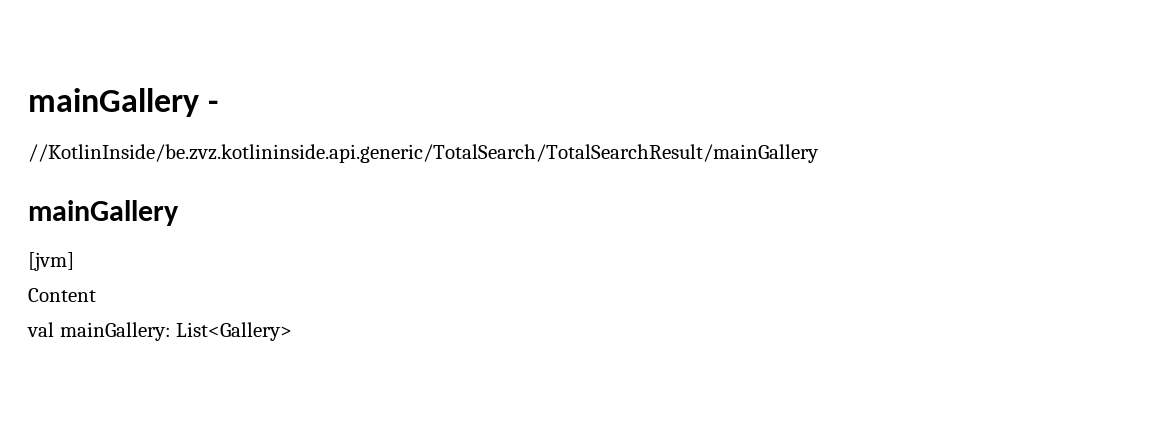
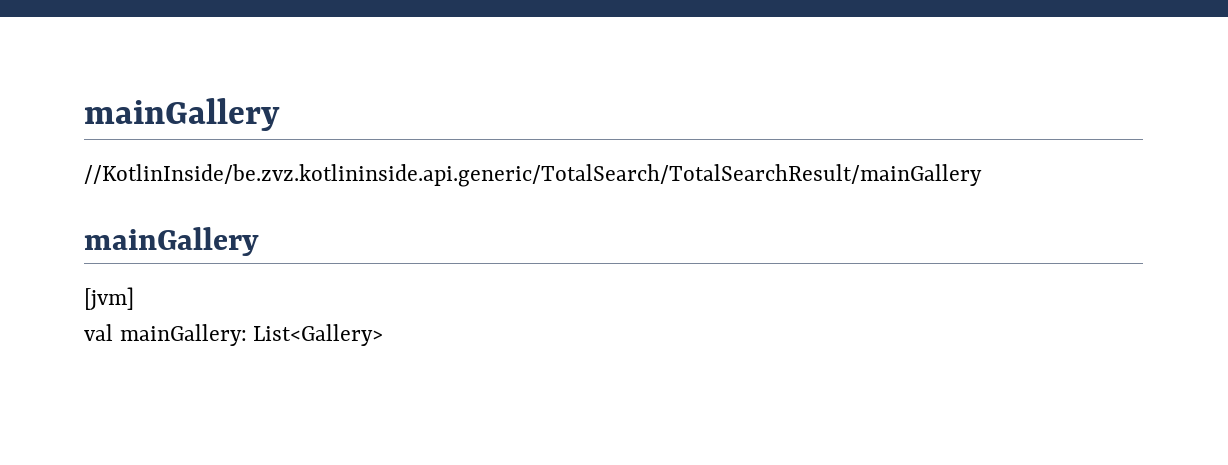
[28,88,219,117] mainGallery - -> [84,98,280,131] mainGallery
[28,288,96,302] // Content -> (134, 298) none

